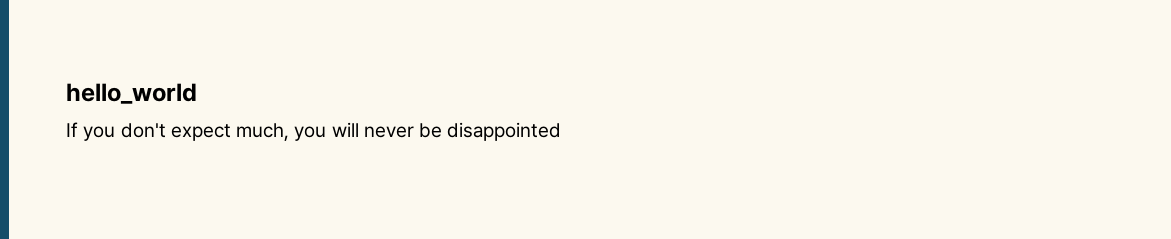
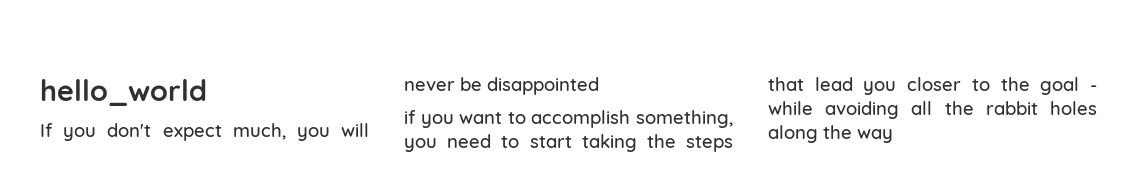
(562, 131) none -> [404,110,733,128] [404,134,733,152] [768,77,1097,95] [768,101,1097,119] [768,125,893,143] // if you want to accomplish something, you need to start taking the steps that lead you closer to the goal - while avoiding all the rabbit holes along the way

